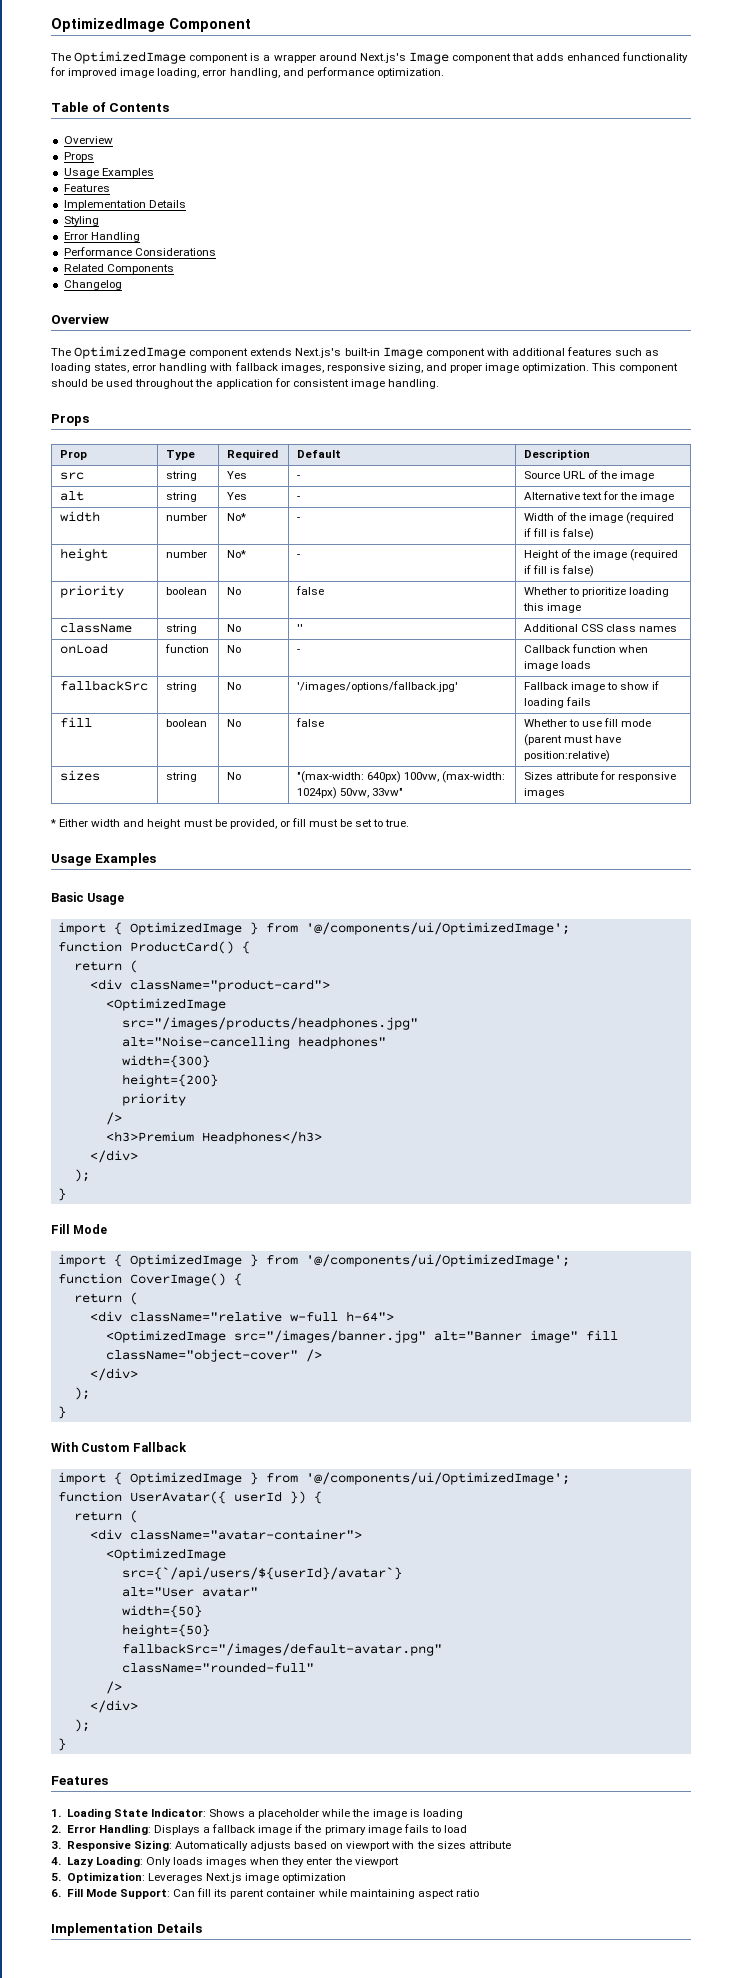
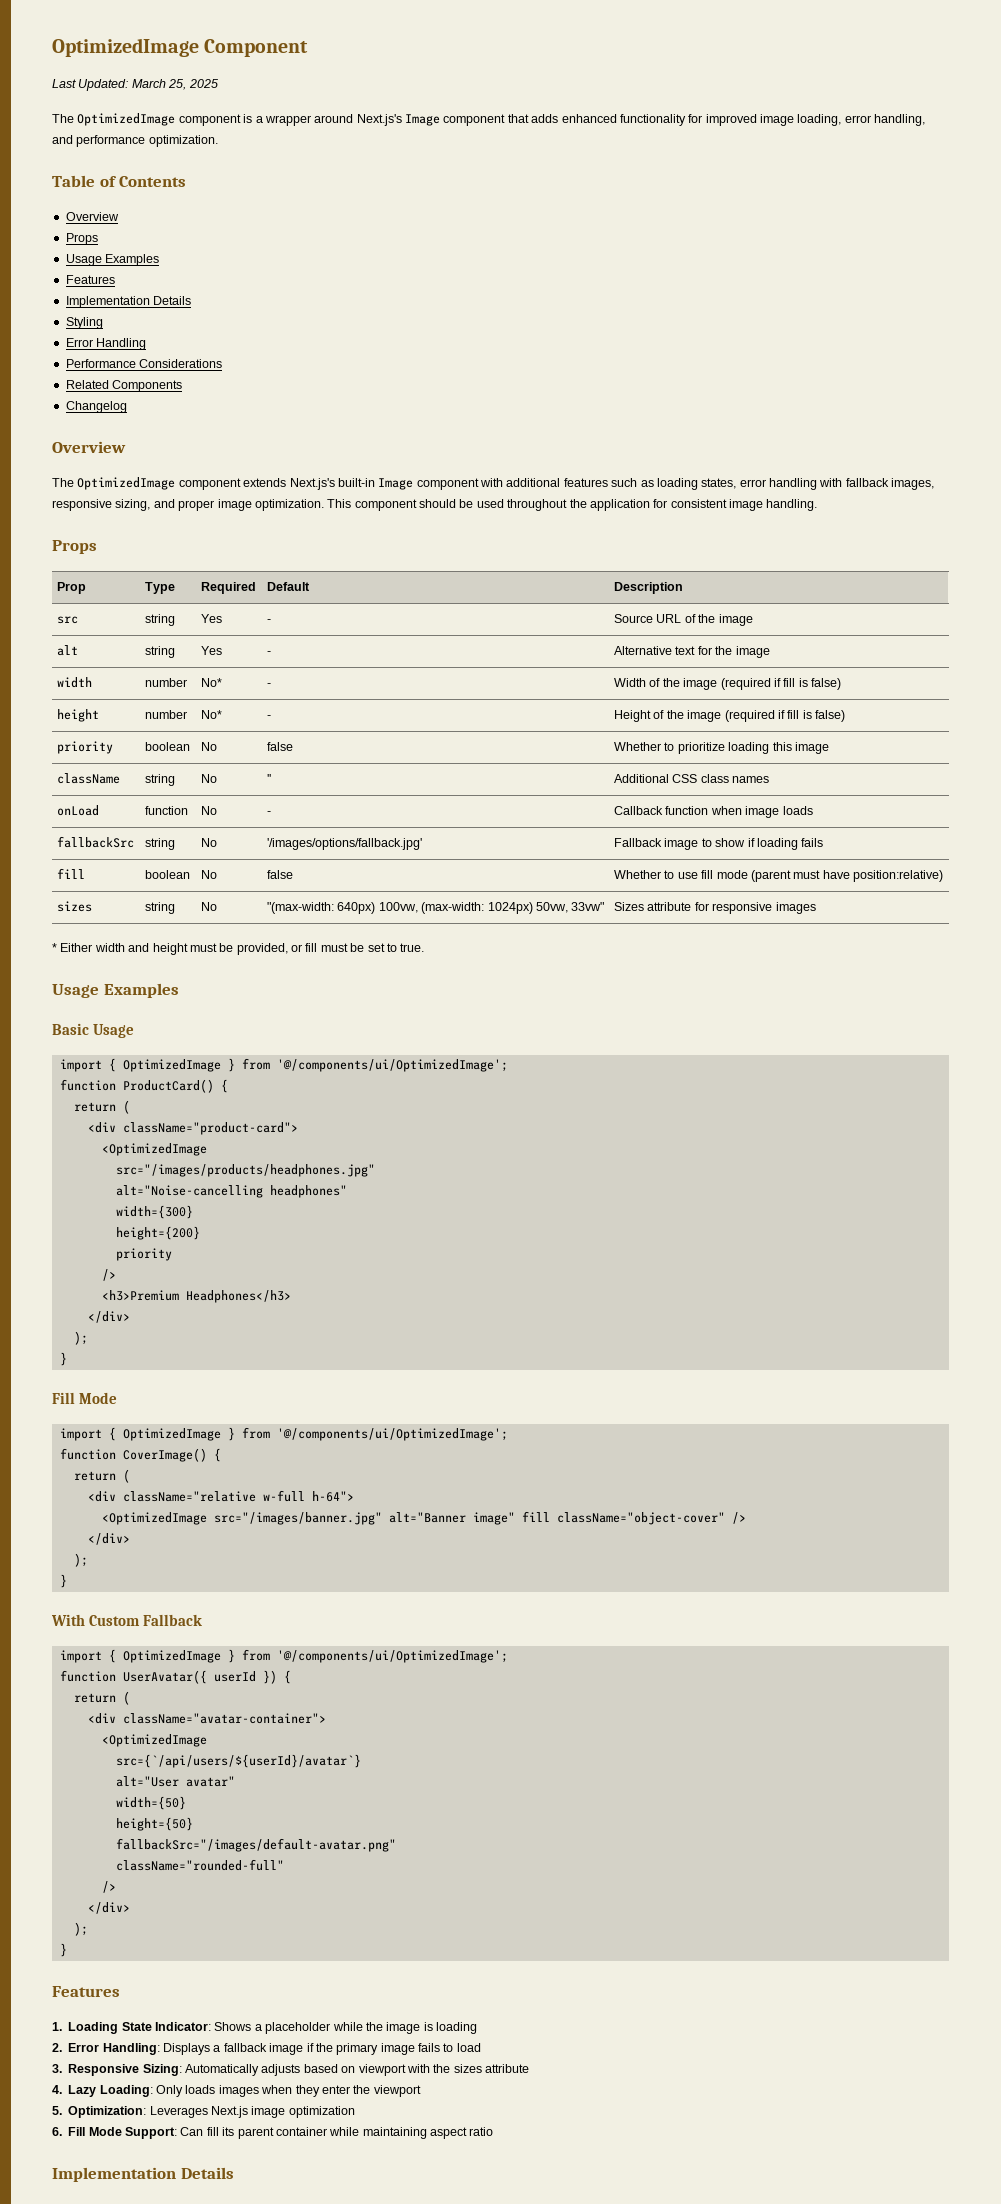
(251, 25) none -> [52,79,218,91] // Last Updated: March 25, 2025

